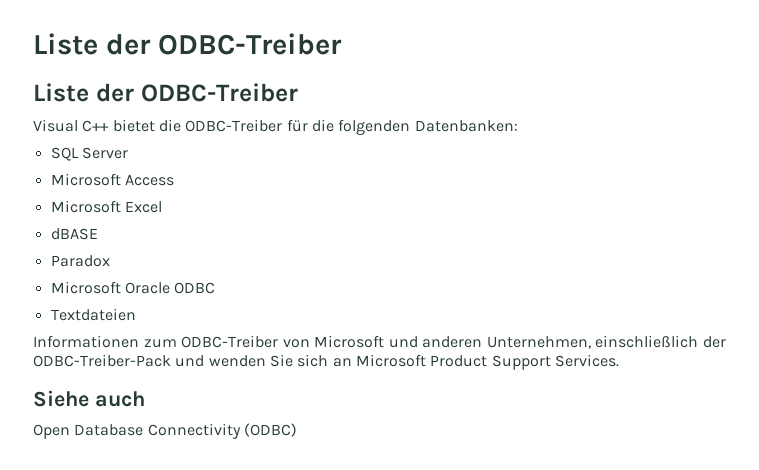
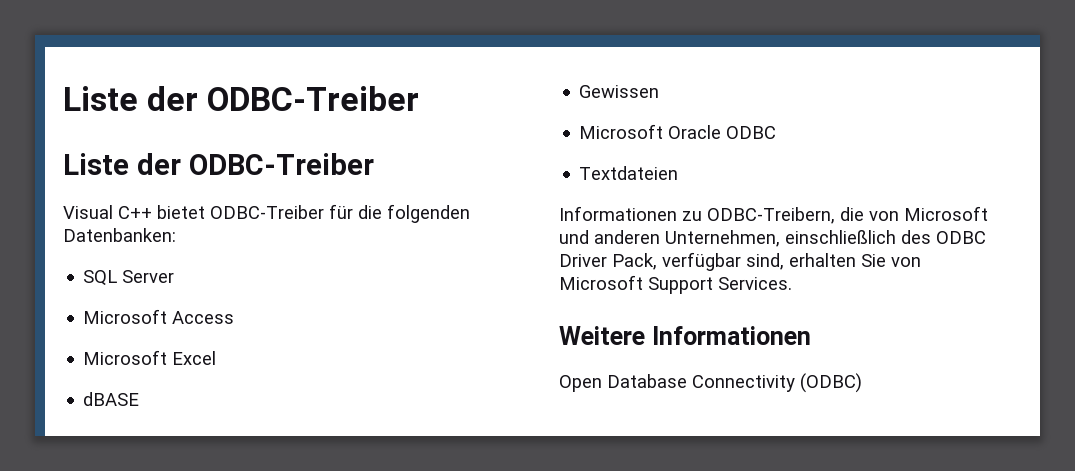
[158,119,181,132] die -> (205, 212) none
[50,255,110,267] Paradox -> [579,85,660,98] Gewissen
[143,335,279,348] zum ODBC-Treiber -> [682,207,864,224] zu ODBC-Treibern, die
[702,336,726,348] [33,354,488,367] der ODBC-Treiber-Pack und wenden Sie sich an Microsoft Product -> [901,230,986,244] [559,252,921,271] [559,275,643,290] des ODBC Driver Pack, verfügbar sind, erhalten Sie von Microsoft
[33,390,145,407] Siehe auch -> [559,326,811,345] Weitere Informationen

